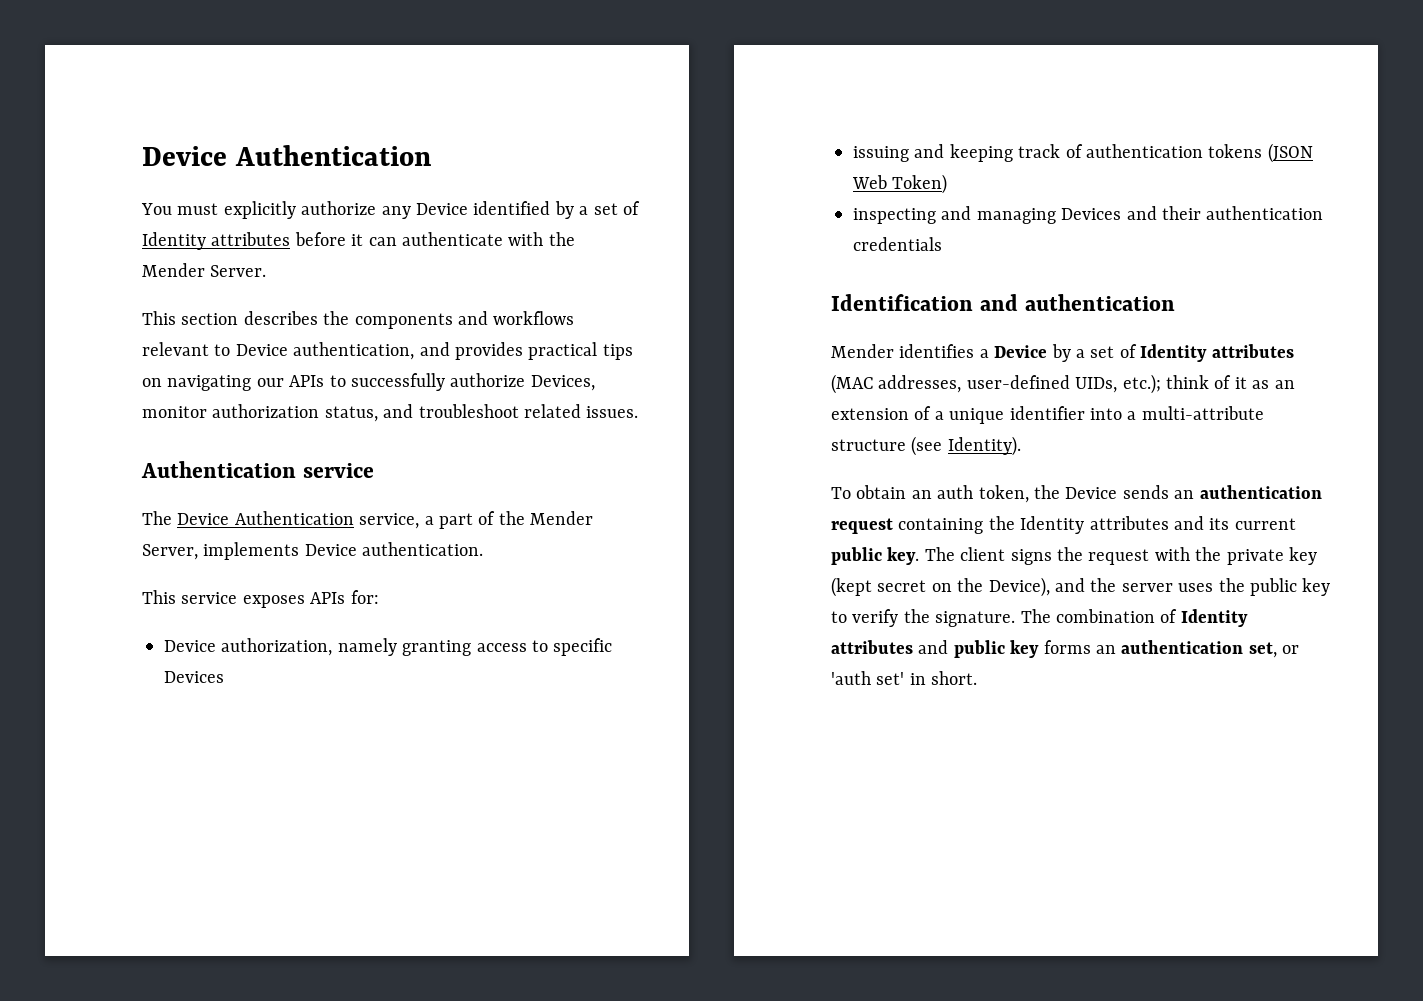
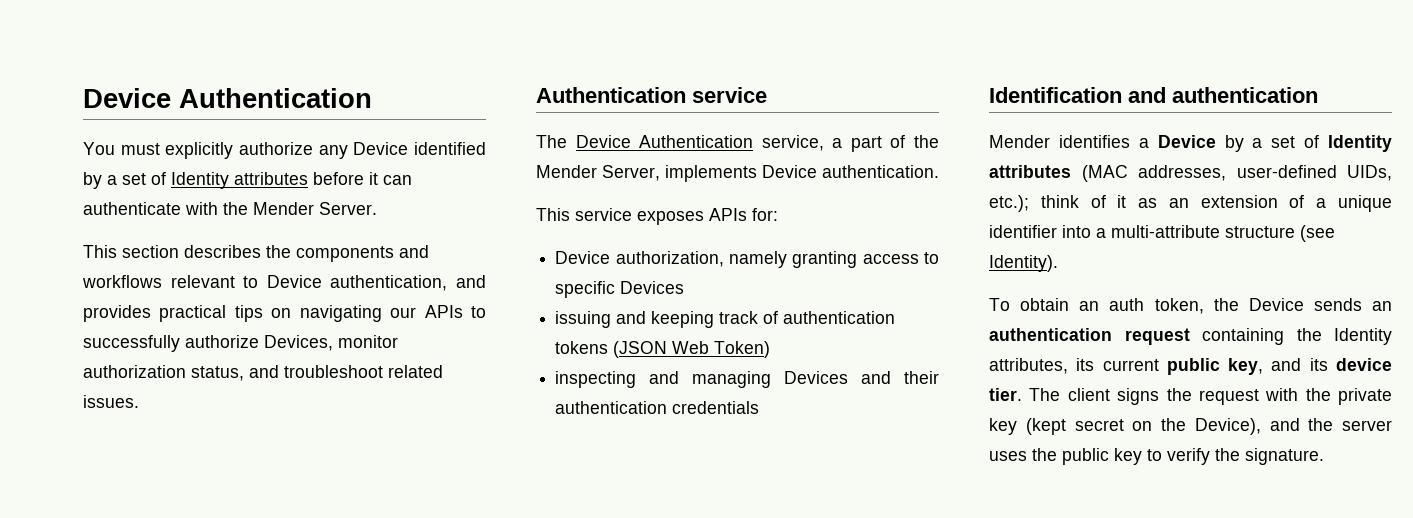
[1089,516,1204,530] attributes and -> [989,358,1068,374] attributes,
[887,547,920,565] key. -> [1228,358,1392,375] [989,388,1022,401] key, and its device tier.
[1020,609,1248,627] [831,640,1300,658] [831,671,978,685] The combination of Identity attributes and public key forms an authentication set, or 'auth set' in short. -> (1324, 456) none

